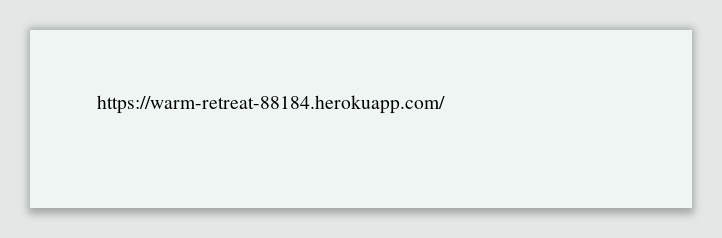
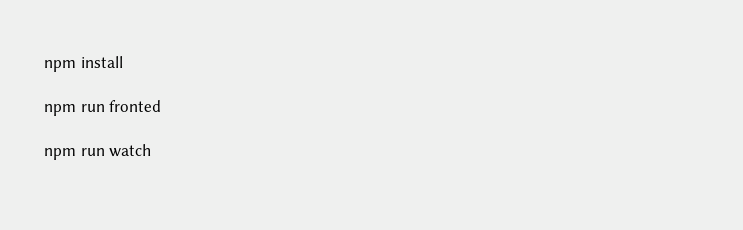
[97,95,445,114] https://warm-retreat-88184.herokuapp.com/ -> [44,56,123,72] [44,100,162,116] [44,144,152,160] npm install // npm run fronted // npm run watch

